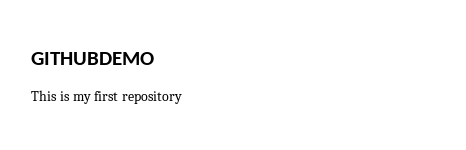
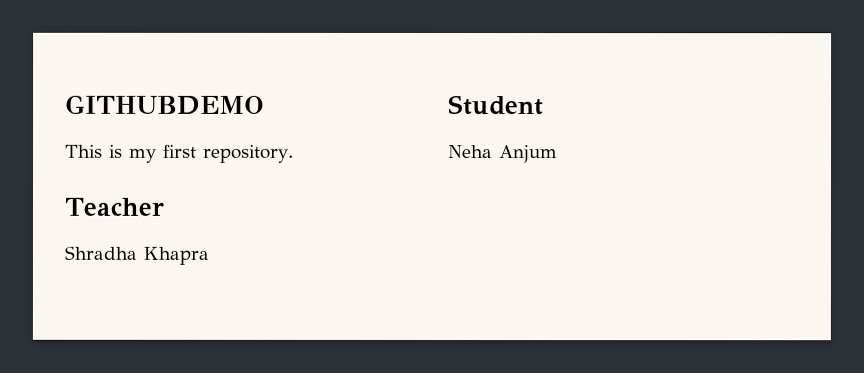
[122,91,183,104] repository -> [203,144,294,163] [64,197,164,216] [64,245,209,265] [448,95,544,116] [448,145,558,164] repository. // Teacher // Shradha Khapra // Student // Neha Anjum

